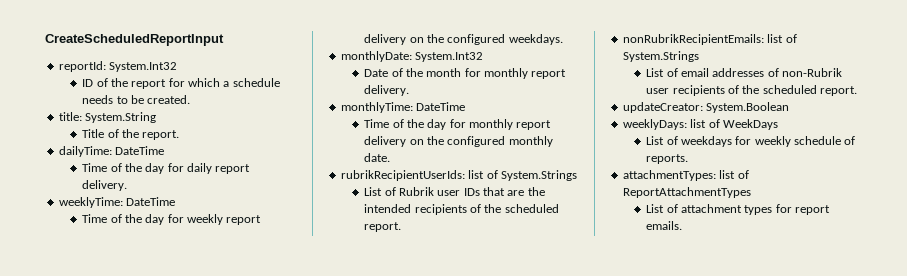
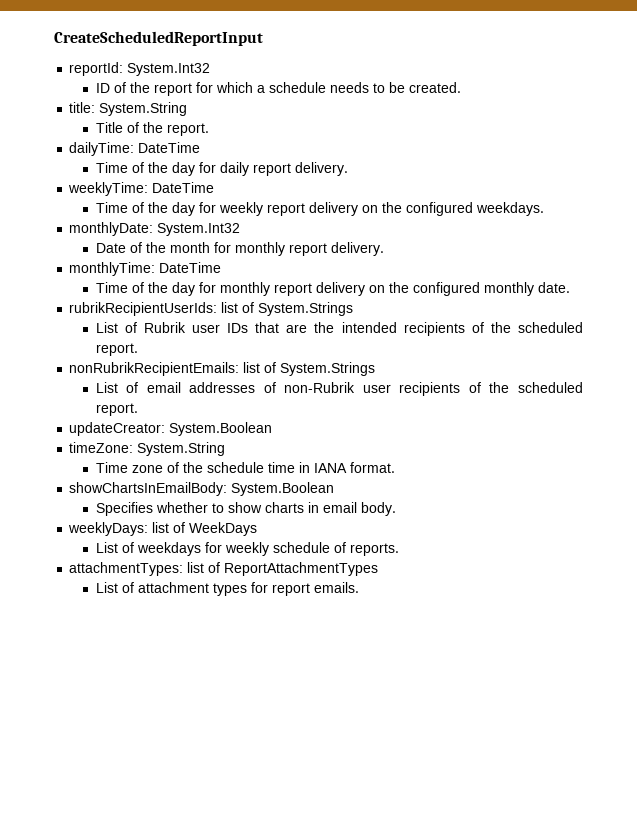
(790, 107) none -> [69,442,226,456] [95,462,395,473] [69,482,335,496] [95,502,396,516] // timeZone: System.String // Time zone of the schedule time in IANA format. // showChartsInEmailBody: System.Boolean // Specifies whether to show charts in email body.

